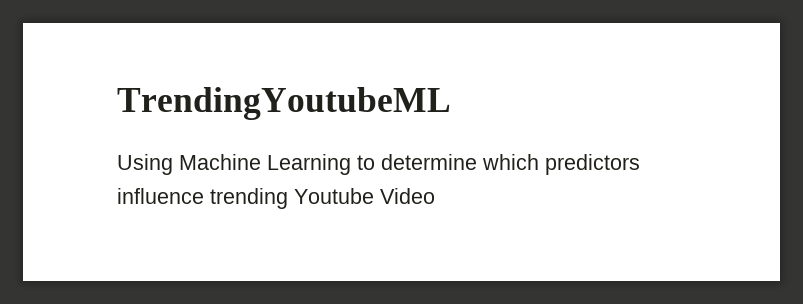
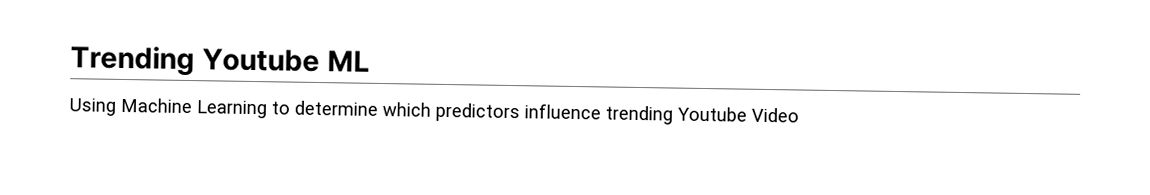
[117,87,451,120] TrendingYoutubeML -> [70,45,370,77] Trending Youtube ML

